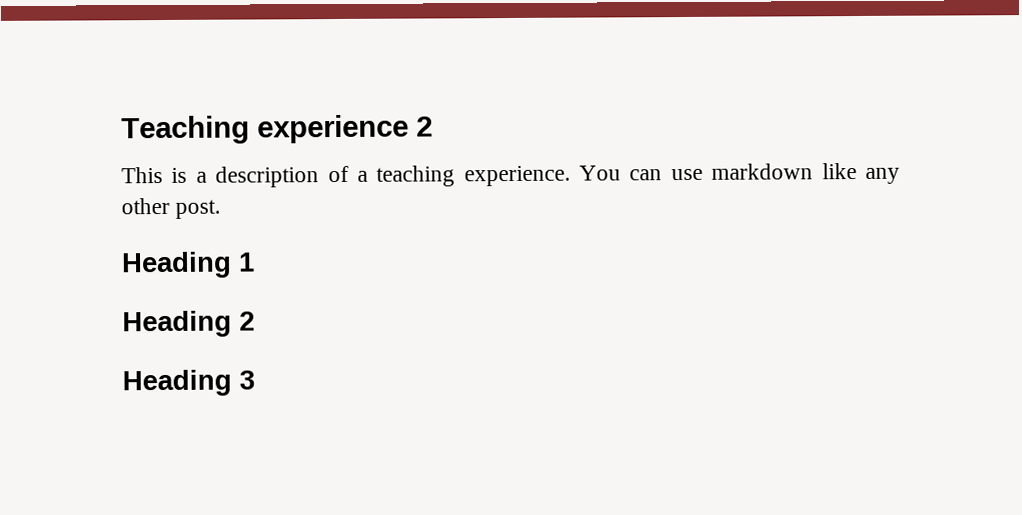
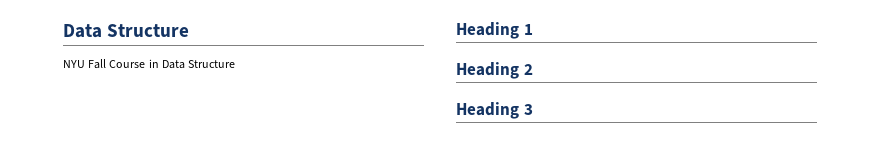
[121,114,433,145] [121,163,900,188] [121,197,222,219] Teaching experience 2 // This is a description of a teaching experience. You can use markdown like any other post. -> [63,24,190,38] [63,59,236,69] Data Structure // NYU Fall Course in Data Structure

